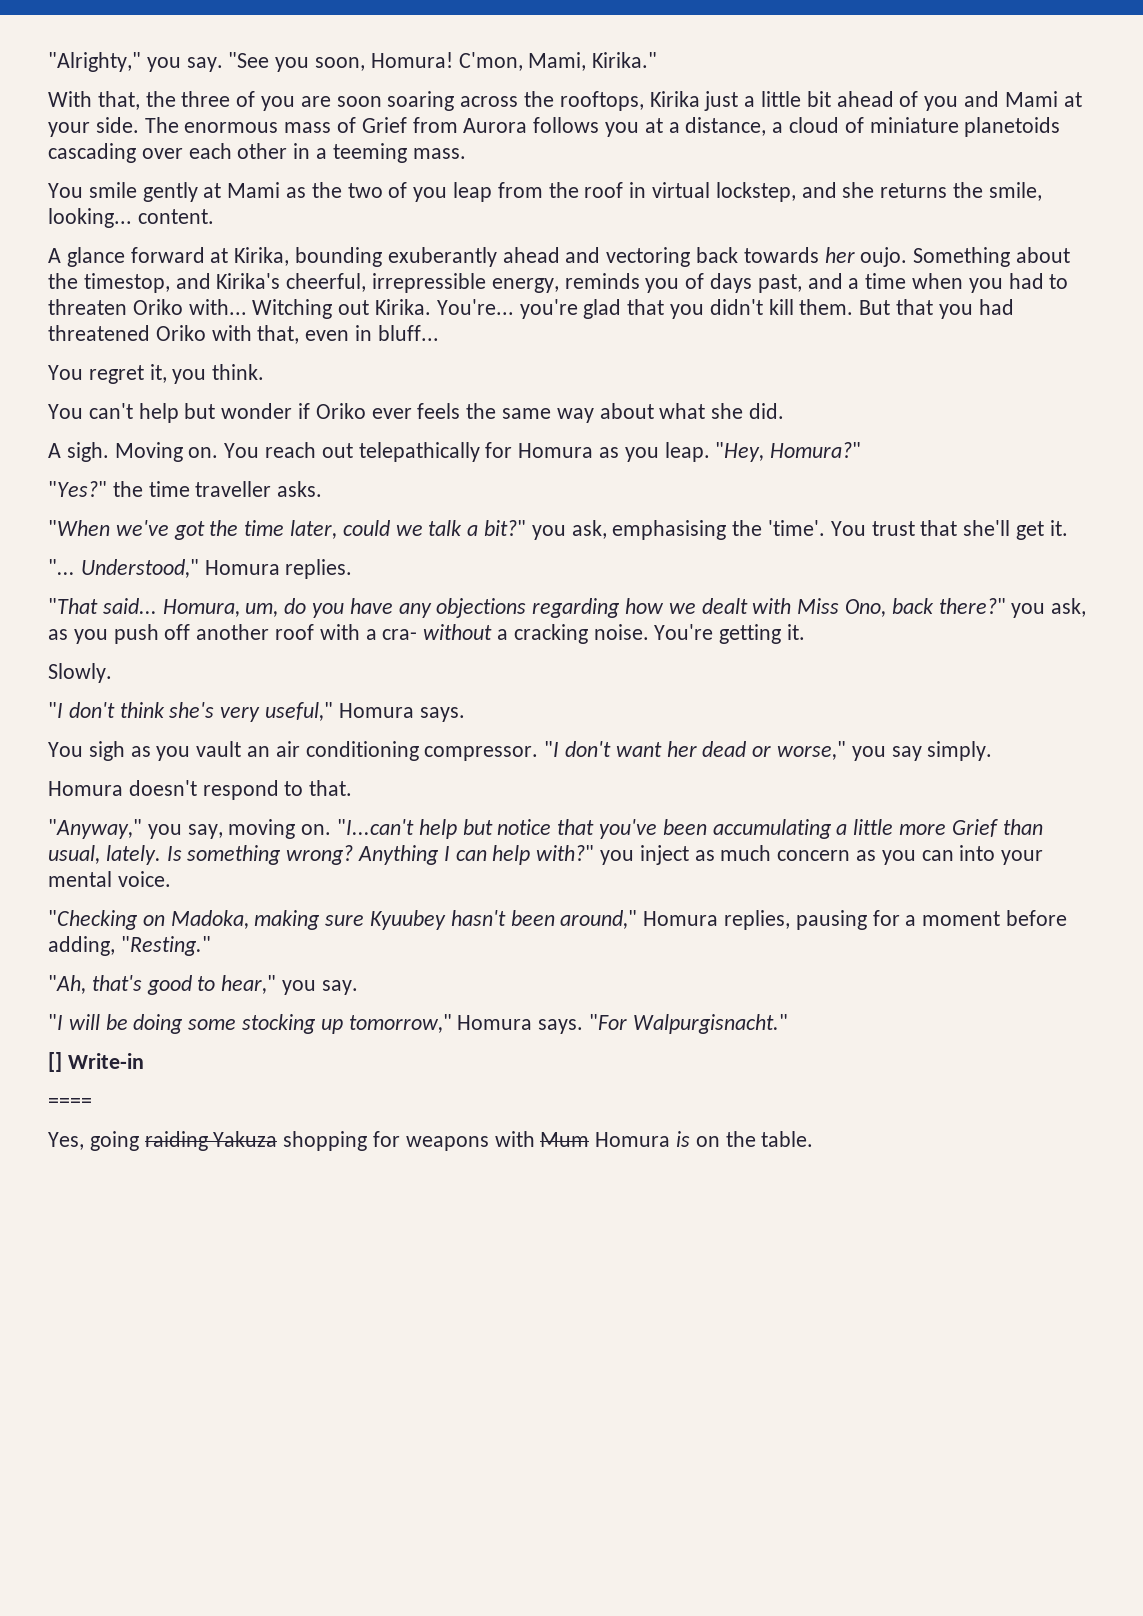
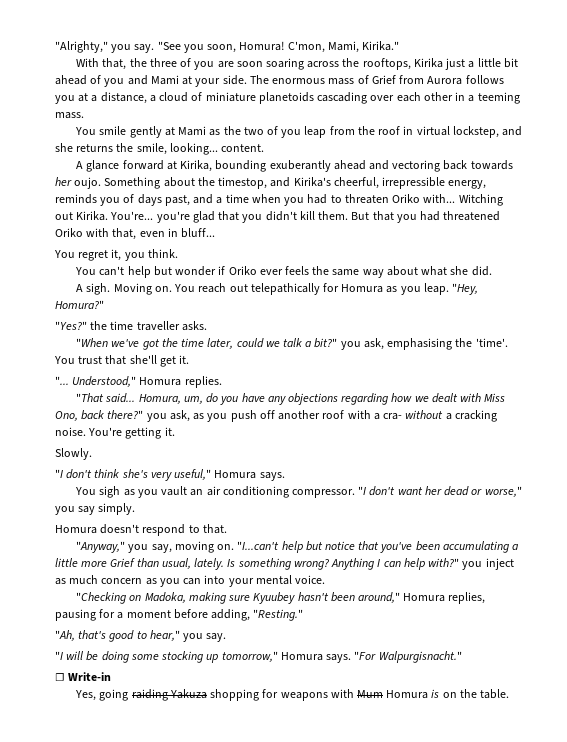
[48,1052,62,1072] [] -> [55,673,65,681] ☐
[48,1098,92,1108] // ==== -> (112, 676) none

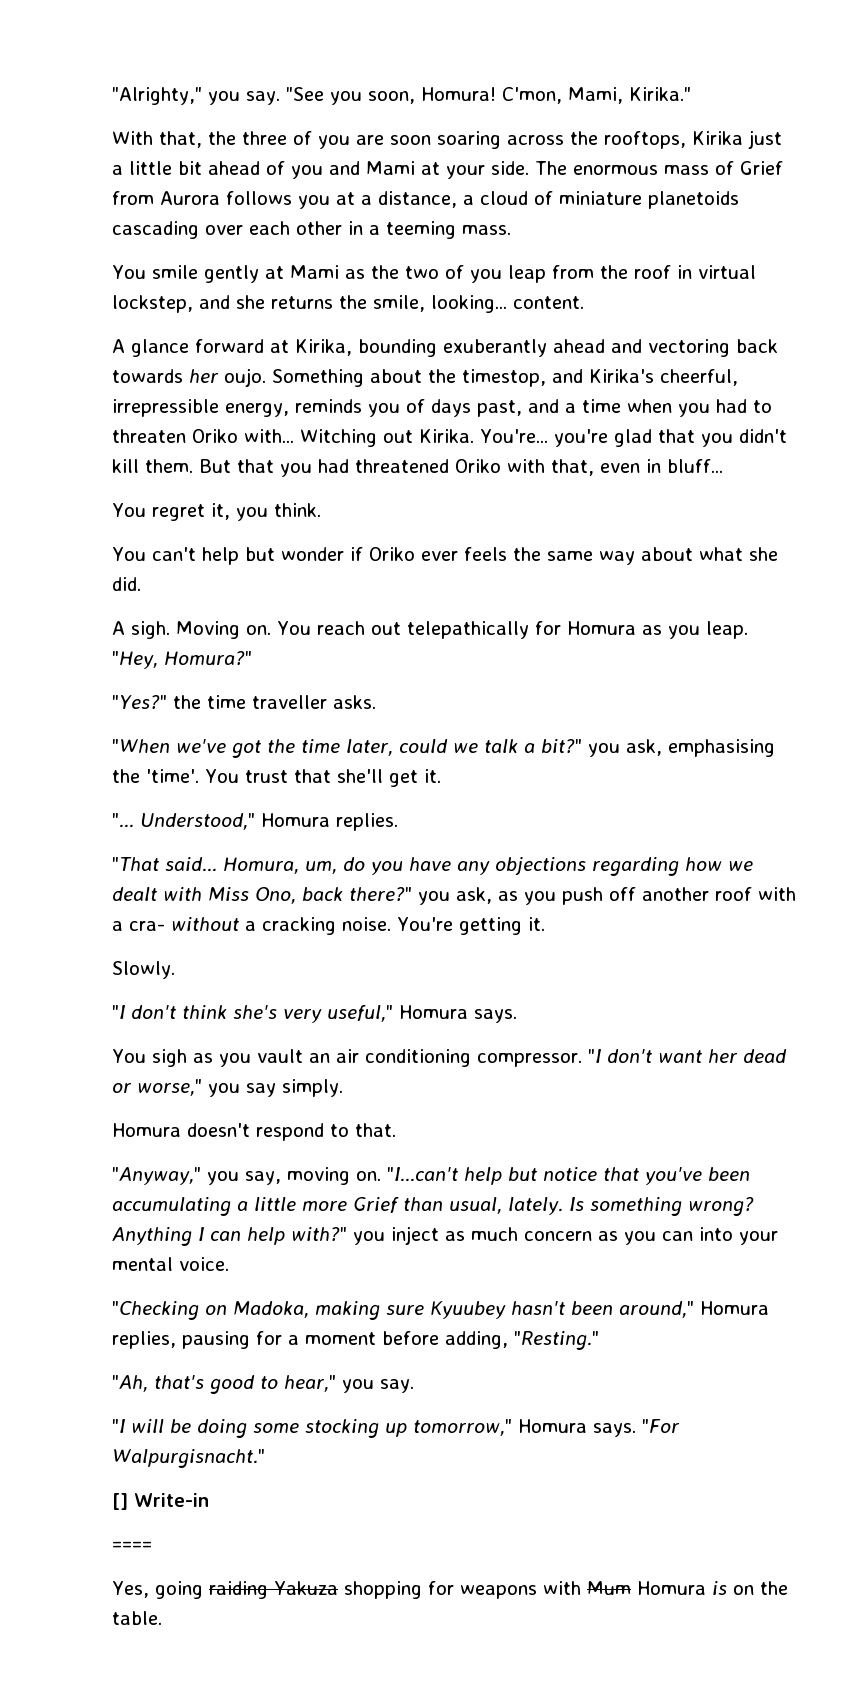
[55,673,65,681] ☐ -> [112,1493,128,1510] []
(112, 676) none -> [112,1541,152,1551] // ====

